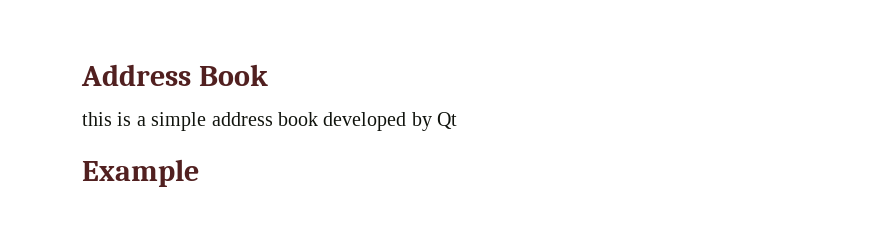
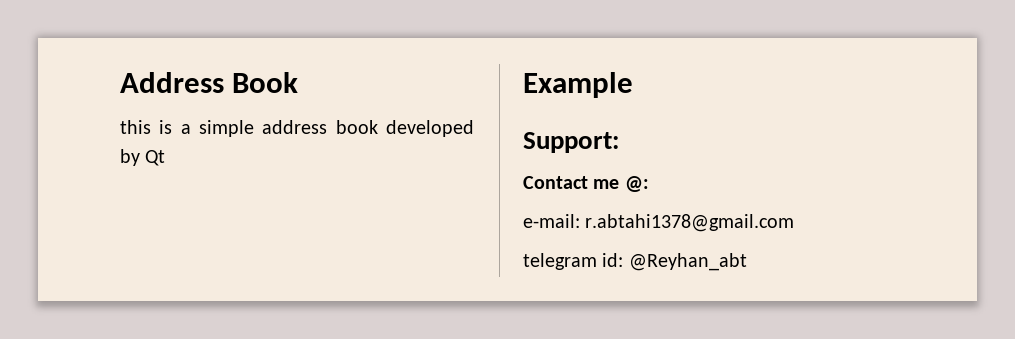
(199, 173) none -> [523,132,619,153] [523,176,649,192] [523,214,795,232] [523,253,747,271] // Support: // Contact me @: // e-mail: r.abtahi1378@gmail.com // telegram id: @Reyhan_abt

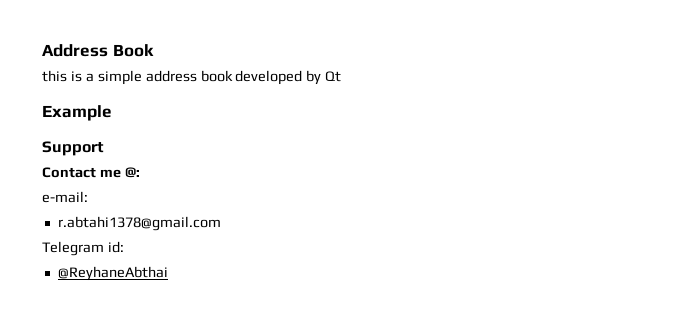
[523,132,619,153] Support: -> [42,141,104,156] Support
(580, 221) none -> (88, 197) //
[523,253,597,270] telegram -> [42,241,104,256] Telegram
[628,253,747,271] @Reyhan_abt -> [57,266,168,281] // @ReyhaneAbthai

